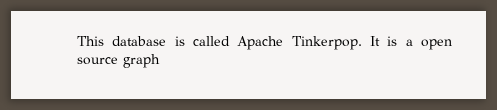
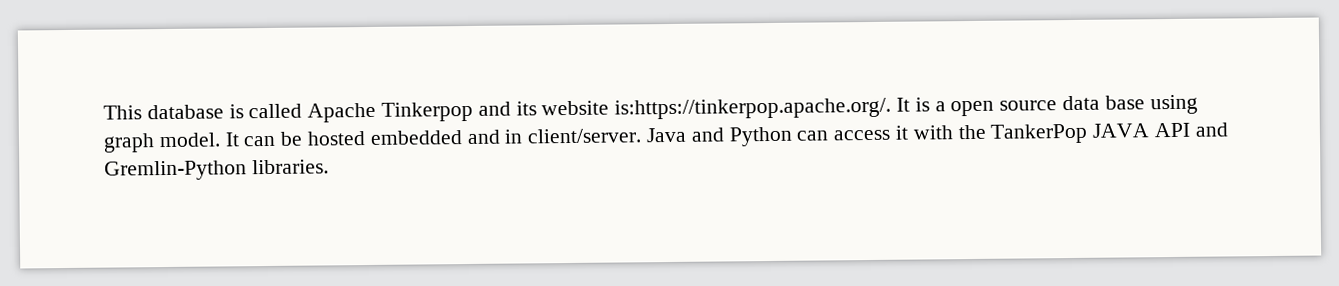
[291,36,362,50] Tinkerpop. -> [381,97,892,122] Tinkerpop and its website is:https://tinkerpop.apache.org/.
[123,54,160,68] graph -> [1062,94,1198,115] [103,122,1228,153] [104,159,329,181] data base using graph model. It can be hosted embedded and in client/server. Java and Python can access it with the TankerPop JAVA API and Gremlin-Python libraries.

